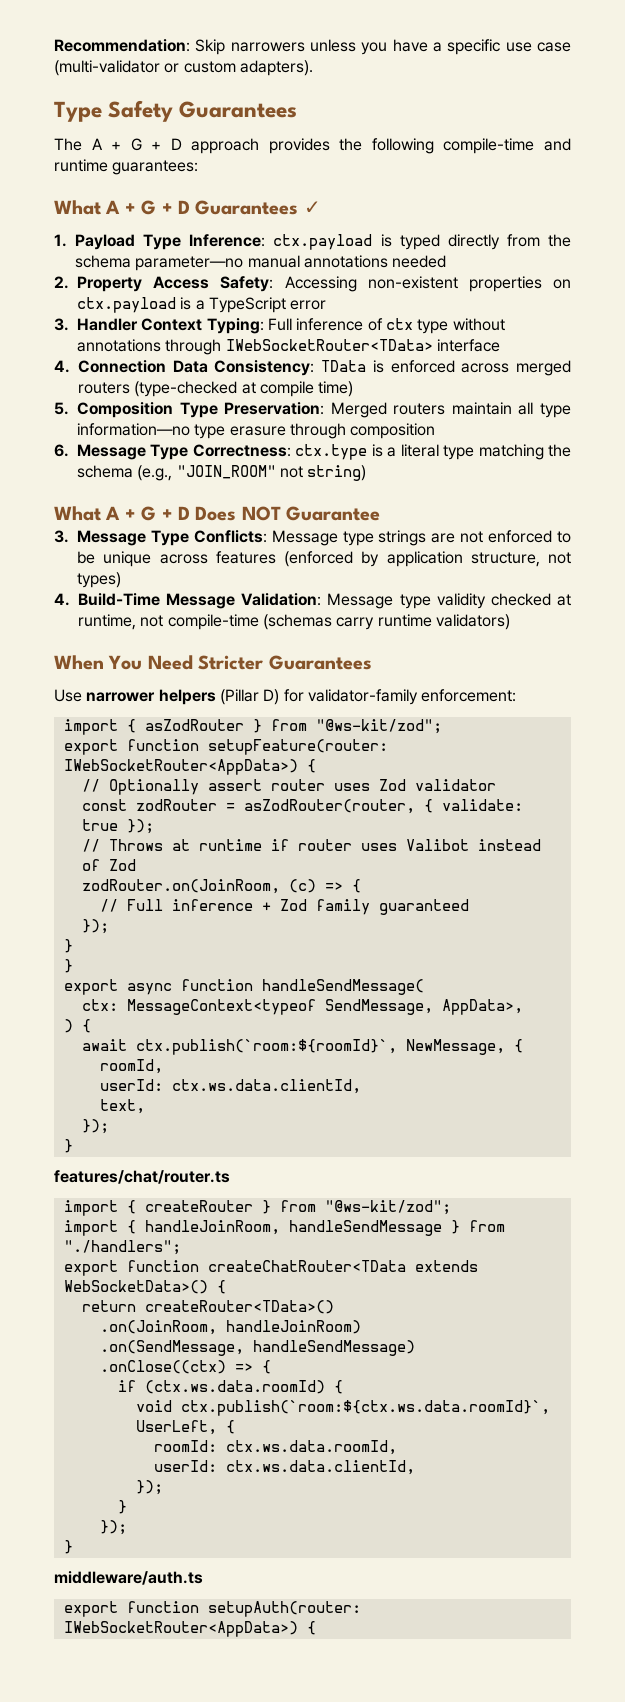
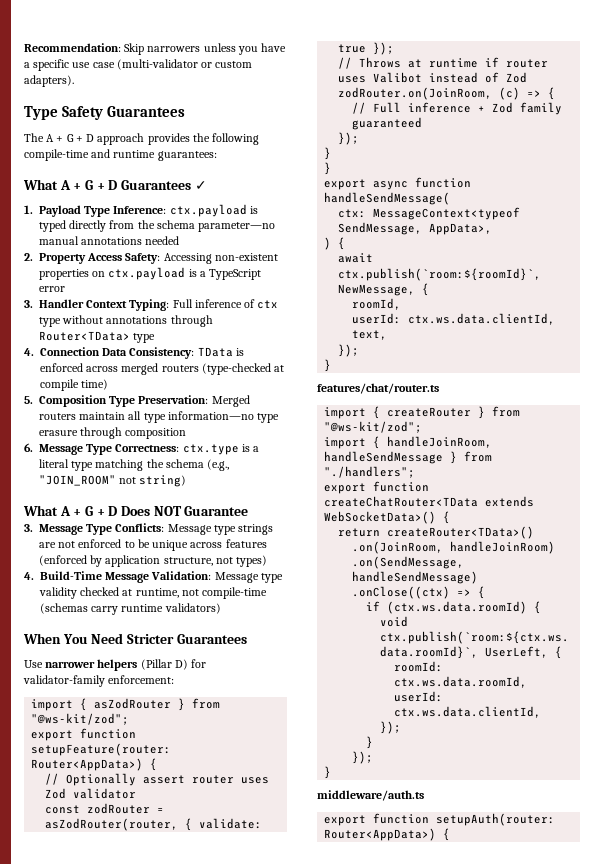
[225,339,500,352] IWebSocketRouter<TData> interface -> [39,331,156,343] Router<TData> type
[63,759,298,775] IWebSocketRouter<AppData>) -> [31,758,144,771] Router<AppData>)
[63,1621,298,1637] IWebSocketRouter<AppData>) -> [324,828,437,841] Router<AppData>)

